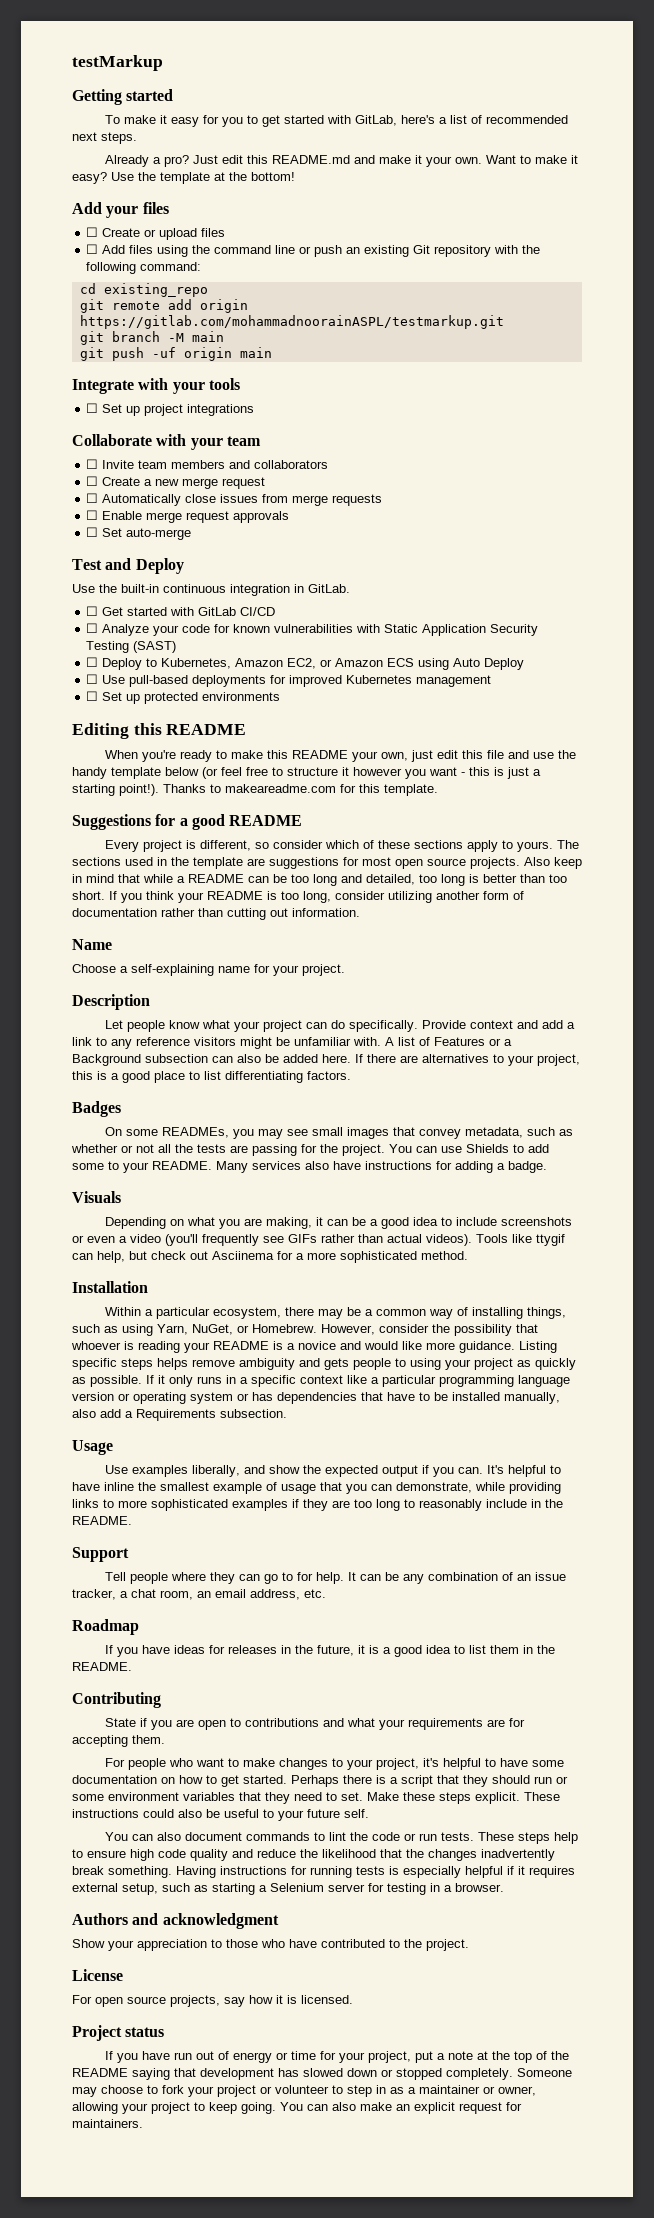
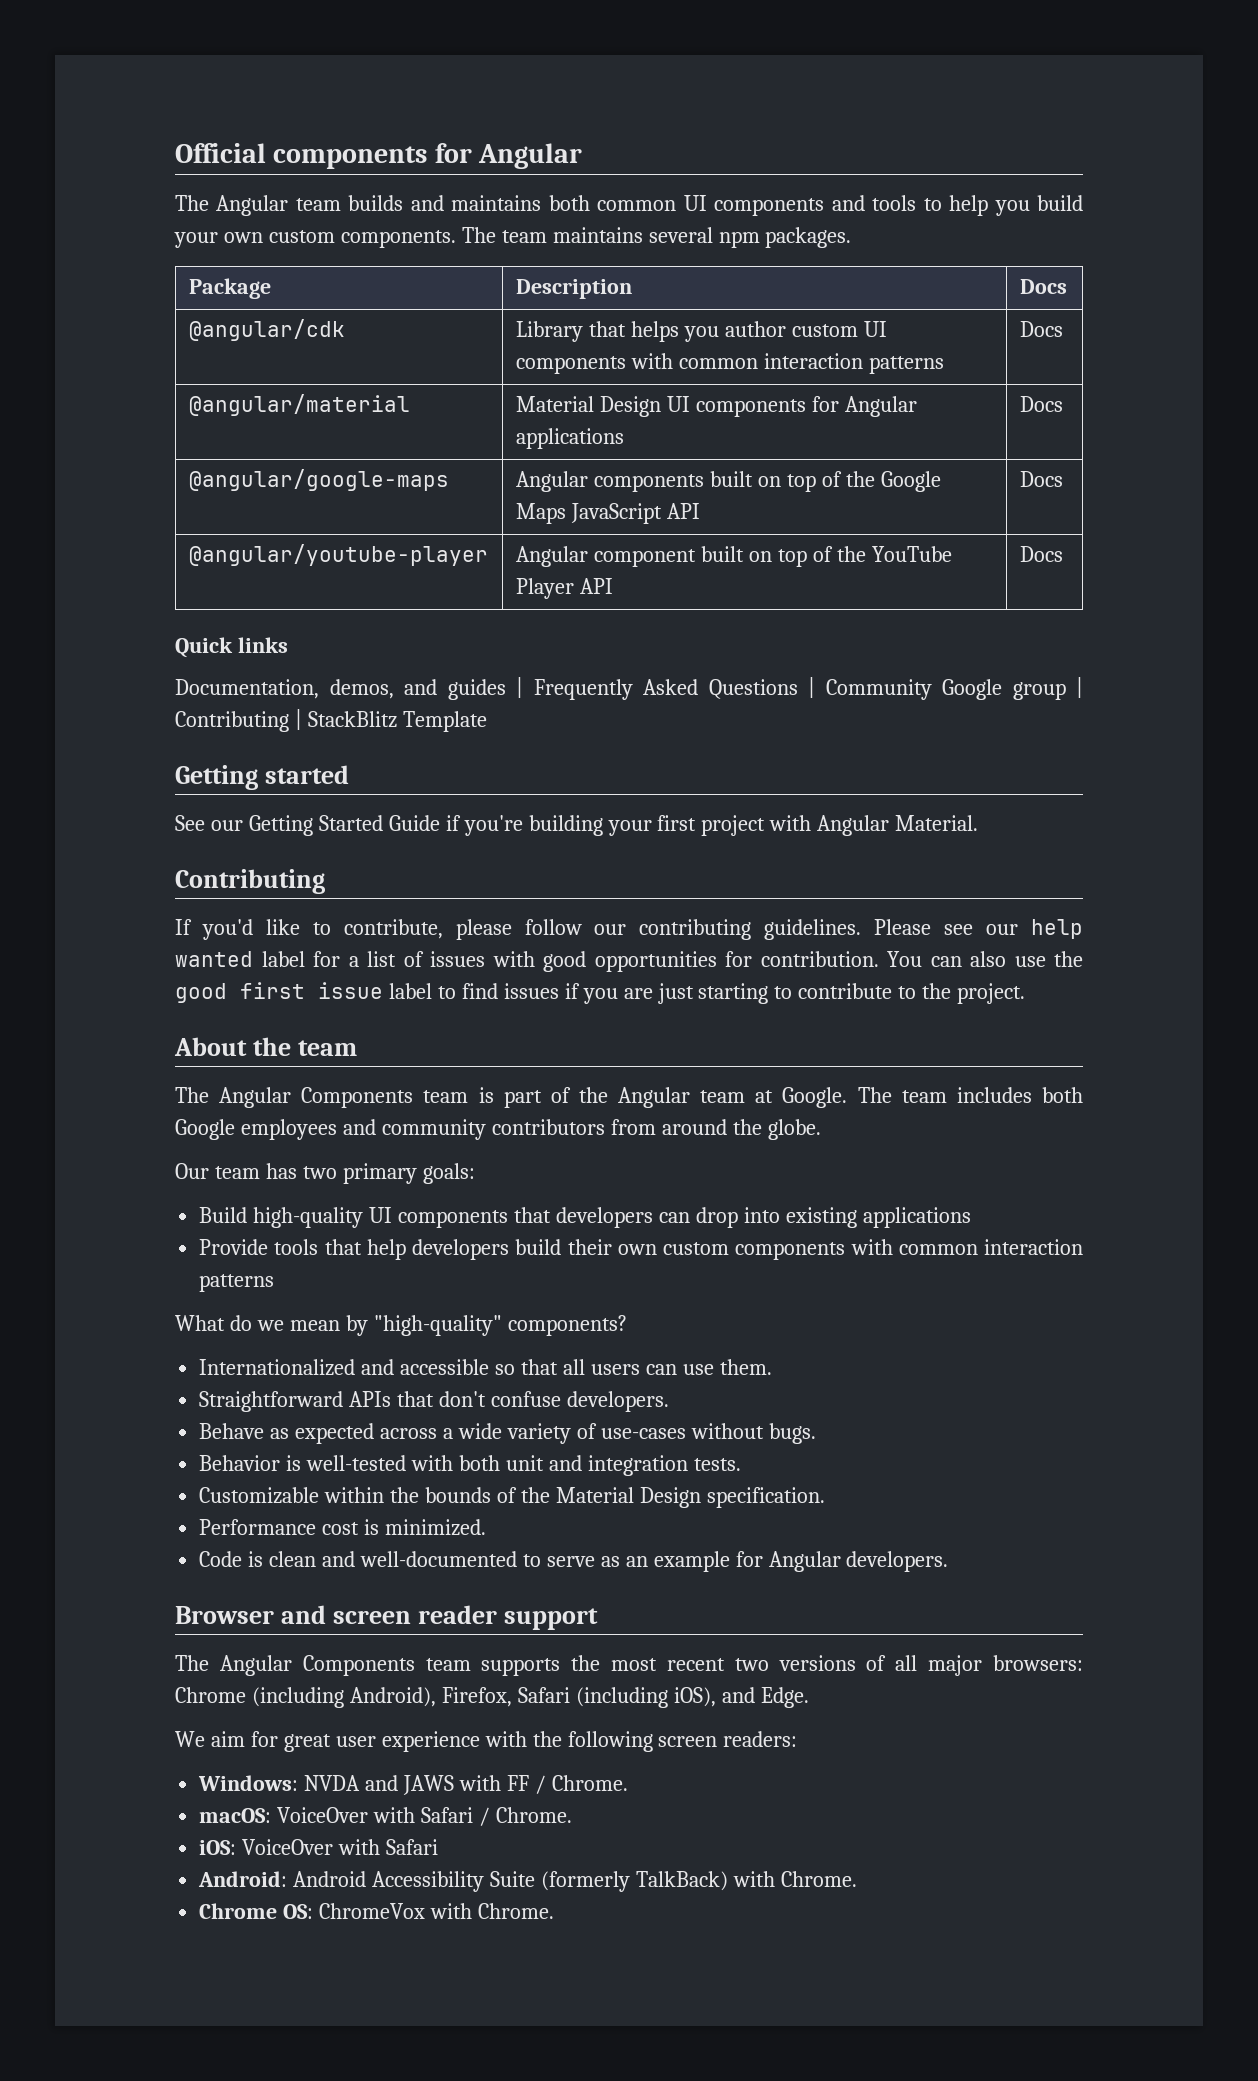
[72,55,163,71] [72,89,174,105] [104,115,568,127] [72,132,137,144] [104,155,578,167] [72,172,295,184] [72,202,169,218] [86,227,226,240] [86,244,541,257] [86,262,202,274] [79,283,208,297] [79,299,248,313] [79,315,504,329] [79,331,224,345] [79,347,272,361] [72,378,240,394] [86,403,255,416] [72,434,261,450] [86,459,329,469] [86,476,266,489] [86,493,383,506] [86,510,290,523] [86,527,192,540] [72,558,184,574] [72,584,350,596] [86,606,276,616] [86,623,539,636] [86,641,177,653] [86,657,525,670] [86,674,492,687] [86,691,281,704] [72,723,247,739] [104,750,576,762] [72,767,541,779] [72,784,438,796] [72,814,303,830] [104,840,579,852] [72,857,582,869] [72,874,567,886] [72,891,524,903] [72,908,360,920] [72,939,112,950] [72,964,345,976] [72,994,150,1010] [104,1020,575,1032] [72,1037,512,1049] [72,1054,580,1066] [72,1071,351,1083] [72,1101,121,1117] [104,1127,573,1139] [71,1144,549,1156] [72,1161,547,1173] [72,1191,121,1203] [104,1217,572,1229] [72,1234,565,1246] [72,1251,468,1263] [72,1281,148,1293] [104,1307,566,1319] [72,1324,538,1336] [71,1341,557,1353] [72,1358,576,1370] [72,1375,570,1387] [72,1392,560,1404] [72,1409,287,1421] [72,1440,113,1455] [104,1465,561,1477] [72,1482,561,1494] [72,1499,563,1511] [72,1516,132,1525] [72,1547,129,1562] [104,1572,566,1584] [72,1589,326,1600] [72,1619,139,1635] [104,1645,555,1657] [72,1662,132,1671] [72,1692,161,1708] [104,1718,525,1730] [72,1735,165,1747] [104,1758,564,1770] [72,1775,568,1787] [72,1792,560,1804] [72,1809,369,1821] [104,1832,578,1844] [72,1849,555,1861] [72,1866,575,1878] [72,1883,504,1895] [72,1913,279,1929] [72,1939,469,1951] [72,1969,123,1981] [72,1995,353,2007] [72,2025,165,2041] [104,2051,569,2063] [72,2068,572,2080] [72,2085,536,2097] [72,2102,522,2114] [72,2119,143,2128] testMarkup // Getting started // To make it easy for you to get started with GitLab, here's a list of recommended next steps. // Already a pro? Just edit this README.md and make it your own. Want to make it easy? Use the template at the bottom! // Add your files // ☐ Create or upload files // ☐ Add files using the command line or push an existing Git repository with the following command: // cd existing_repo // git remote add origin https://gitlab.com/mohammadnoorainASPL/testmarkup.git // git branch -M main // git push -uf origin main // Integrate with your tools // ☐ Set up project integrations // Collaborate with your team // ☐ Invite team members and collaborators // ☐ Create a new merge request // ☐ Automatically close issues from merge requests // ☐ Enable merge request approvals // ☐ Set auto-merge // Test and Deploy // Use the built-in continuous integration in GitLab. // ☐ Get started with GitLab CI/CD // ☐ Analyze your code for known vulnerabilities with Static Application Security Testing (SAST) // ☐ Deploy to Kubernetes, Amazon EC2, or Amazon ECS using Auto Deploy // ☐ Use pull-based deployments for improved Kubernetes management // ☐ Set up protected environments // Editing this README // When you're ready to make this README your own, just edit this file and use the handy template below (or feel free to structure it however you want - this is just a starting point!). Thanks to makeareadme.com for this template. // Suggestions for a good README // Every project is different, so consider which of these sections apply to yours. The sections used in the template are suggestions for most open source projects. Also keep in mind that while a README can be too long and detailed, too long is better than too short. If you think your README is too long, consider utilizing another form of documentation rather than cutting out information. // Name // Choose a self-explaining name for your project. // Description // Let people know what your project can do specifically. Provide context and add a link to any reference visitors might be unfamiliar with. A list of Features or a Background subsection can also be added here. If there are alternatives to your project, this is a good place to list differentiating factors. // Badges // On some READMEs, you may see small images that convey metadata, such as whether or not all the tests are passing for the project. You can use Shields to add some to your README. Many services also have instructions for adding a badge. // Visuals // Depending on what you are making, it can be a good idea to include screenshots or even a video (you'll frequently see GIFs rather than actual videos). Tools like ttygif can help, but check out Asciinema for a more sophisticated method. // Installation // Within a particular ecosystem, there may be a common way of installing things, such as using Yarn, NuGet, or Homebrew. However, consider the possibility that whoever is reading your README is a novice and would like more guidance. Listing specific steps helps remove ambiguity and gets people to using your project as quickly as possible. If it only runs in a specific context like a particular programming language version or operating system or has dependencies that have to be installed manually, also add a Requirements subsection. // Usage // Use examples liberally, and show the expected output if you can. It's helpful to have inline the smallest example of usage that you can demonstrate, while providing links to more sophisticated examples if they are too long to reasonably include in the README. // Support // Tell people where they can go to for help. It can be any combination of an issue tracker, a chat room, an email address, etc. // Roadmap // If you have ideas for releases in the future, it is a good idea to list them in the README. // Contributing // State if you are open to contributions and what your requirements are for accepting them. // For people who want to make changes to your project, it's helpful to have some documentation on how to get started. Perhaps there is a script that they should run or some environment variables that they need to set. Make these steps explicit. These instructions could also be useful to your future self. // You can also document commands to lint the code or run tests. These steps help to ensure high code quality and reduce the likelihood that the changes inadvertently break something. Having instructions for running tests is especially helpful if it requires external setup, such as starting a Selenium server for testing in a browser. // Authors and acknowledgment // Show your appreciation to those who have contributed to the project. // License // For open source projects, say how it is licensed. // Project status // If you have run out of energy or time for your project, put a note at the top of the README saying that development has slowed down or stopped completely. Someone may choose to fork your project or volunteer to step in as a maintainer or owner, allowing your project to keep going. You can also make an explicit request for maintainers. -> [175,143,583,169] [175,195,1083,216] [174,227,852,248] [188,278,271,299] [515,279,632,299] [1019,279,1067,294] [188,319,345,341] [515,321,887,342] [515,353,944,374] [1019,321,1063,337] [188,394,410,416] [515,396,917,417] [515,428,624,449] [1019,396,1063,412] [188,469,449,491] [515,471,941,492] [515,503,700,524] [1019,471,1063,487] [188,544,488,566] [515,546,952,567] [515,578,613,599] [1019,546,1063,562] [175,637,288,658] [175,677,1083,700] [175,709,487,732] [175,765,349,790] [175,815,979,836] [175,869,325,894] [175,919,1083,940] [175,951,1083,972] [175,982,1026,1004] [174,1037,357,1056] [175,1087,1083,1108] [175,1119,821,1140] [175,1163,475,1184] [199,1207,971,1228] [199,1239,1083,1260] [199,1274,275,1292] [175,1315,627,1336] [199,1359,772,1376] [199,1391,669,1412] [199,1423,816,1444] [199,1455,741,1476] [199,1487,825,1508] [199,1519,487,1536] [199,1551,949,1572] [175,1605,598,1630] [175,1655,1083,1676] [175,1687,809,1708] [175,1731,798,1752] [198,1775,628,1795] [199,1807,572,1826] [199,1839,439,1855] [198,1871,857,1892] [199,1903,554,1919] Official components for Angular // The Angular team builds and maintains both common UI components and tools to help you build your own custom components. The team maintains several npm packages. // Package | Description | Docs // @angular/cdk | Library that helps you author custom UI components with common interaction patterns | Docs // @angular/material | Material Design UI components for Angular applications | Docs // @angular/google-maps | Angular components built on top of the Google Maps JavaScript API | Docs // @angular/youtube-player | Angular component built on top of the YouTube Player API | Docs // Quick links // Documentation, demos, and guides | Frequently Asked Questions | Community Google group | Contributing | StackBlitz Template // Getting started // See our Getting Started Guide if you're building your first project with Angular Material. // Contributing // If you'd like to contribute, please follow our contributing guidelines. Please see our help wanted label for a list of issues with good opportunities for contribution. You can also use the good first issue label to find issues if you are just starting to contribute to the project. // About the team // The Angular Components team is part of the Angular team at Google. The team includes both Google employees and community contributors from around the globe. // Our team has two primary goals: // Build high-quality UI components that developers can drop into existing applications // Provide tools that help developers build their own custom components with common interaction patterns // What do we mean by "high-quality" components? // Internationalized and accessible so that all users can use them. // Straightforward APIs that don't confuse developers. // Behave as expected across a wide variety of use-cases without bugs. // Behavior is well-tested with both unit and integration tests. // Customizable within the bounds of the Material Design specification. // Performance cost is minimized. // Code is clean and well-documented to serve as an example for Angular developers. // Browser and screen reader support // The Angular Components team supports the most recent two versions of all major browsers: Chrome (including Android), Firefox, Safari (including iOS), and Edge. // We aim for great user experience with the following screen readers: // Windows: NVDA and JAWS with FF / Chrome. // macOS: VoiceOver with Safari / Chrome. // iOS: VoiceOver with Safari // Android: Android Accessibility Suite (formerly TalkBack) with Chrome. // Chrome OS: ChromeVox with Chrome.

